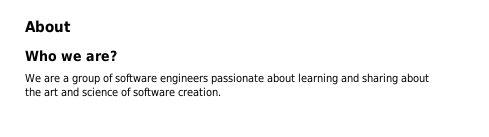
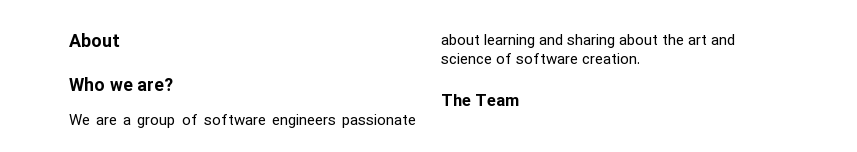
(221, 92) none -> [441,94,520,106] // The Team

